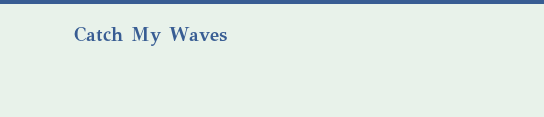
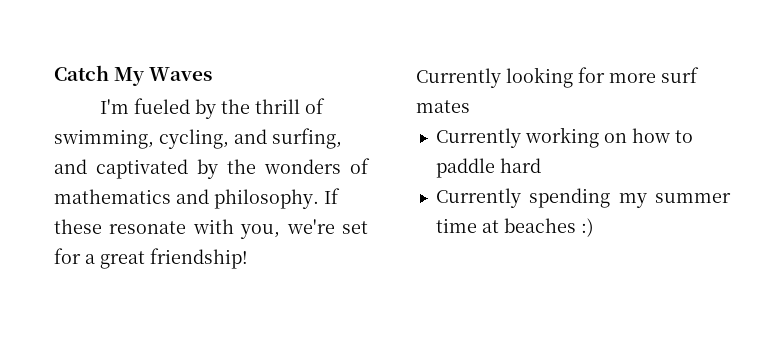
(227, 34) none -> [99,98,325,119] [54,128,342,149] [54,158,370,179] [54,188,340,209] [54,219,368,239] [54,248,248,269] [416,67,699,88] [416,100,470,113] [435,127,693,148] [435,158,541,178] [435,188,731,208] [435,218,594,237] // I'm fueled by the thrill of swimming, cycling, and surfing, and captivated by the wonders of mathematics and philosophy. If these resonate with you, we're set for a great friendship! // Currently looking for more surf mates // Currently working on how to paddle hard // Currently spending my summer time at beaches :)

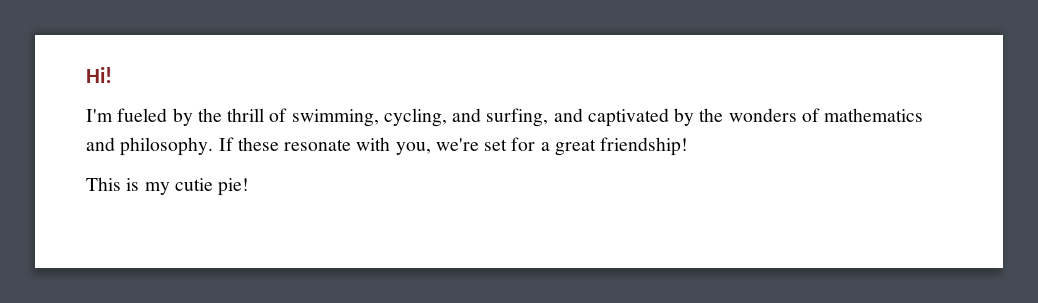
[54,65,213,86] Catch My Waves -> [86,67,112,83] Hi!
[416,67,699,88] [416,100,470,113] [435,127,693,148] [435,158,541,178] [435,188,731,208] [435,218,594,237] Currently looking for more surf mates // Currently working on how to paddle hard // Currently spending my summer time at beaches :) -> [86,177,250,196] This is my cutie pie!

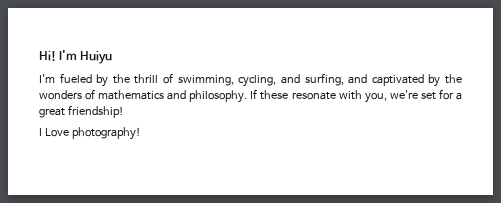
(112, 75) none -> [59,50,113,64] I'm Huiyu
[86,177,250,196] This is my cutie pie! -> [39,127,141,140] I Love photography!

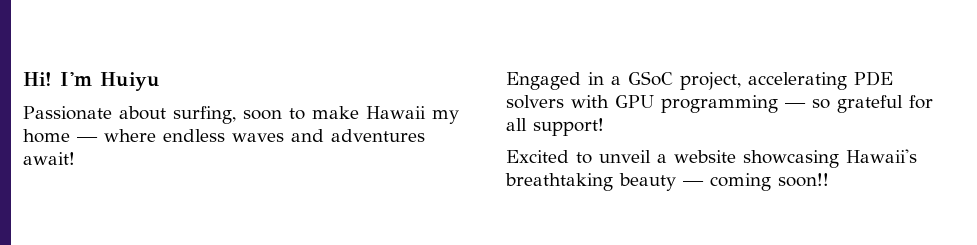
[39,73,463,87] [39,89,463,103] [39,105,124,118] [39,127,141,140] I'm fueled by the thrill of swimming, cycling, and surfing, and captivated by the wonders of mathematics and philosophy. If these resonate with you, we're set for a great friendship! // I Love photography! -> [23,106,459,124] [23,129,425,143] [23,152,75,165] [506,71,893,90] [506,95,933,113] [506,118,604,136] [506,149,917,168] [505,173,829,191] Passionate about surfing, soon to make Hawaii my home — where endless waves and adventures await! // Engaged in a GSoC project, accelerating PDE solvers with GPU programming — so grateful for all support! // Excited to unveil a website showcasing Hawaii's breathtaking beauty — coming soon!!

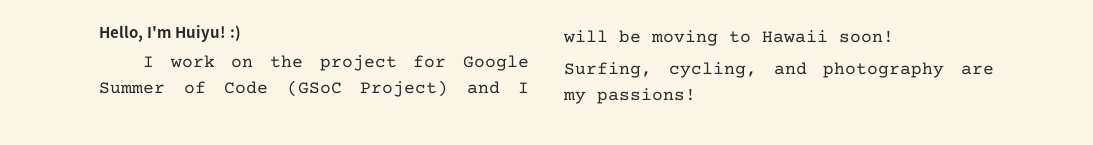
[23,72,160,91] [23,106,459,124] [23,129,425,143] [23,152,75,165] [506,71,893,90] [506,95,933,113] [506,118,604,136] [506,149,917,168] [505,173,829,191] Hi! I'm Huiyu // Passionate about surfing, soon to make Hawaii my home — where endless waves and adventures await! // Engaged in a GSoC project, accelerating PDE solvers with GPU programming — so grateful for all support! // Excited to unveil a website showcasing Hawaii's breathtaking beauty — coming soon!! -> [99,25,242,42] [143,55,529,71] [99,80,529,97] [563,30,894,46] [564,62,994,78] [563,88,696,104] Hello, I'm Huiyu! :) // I work on the project for Google Summer of Code (GSoC Project) and I will be moving to Hawaii soon! // Surfing, cycling, and photography are my passions!

